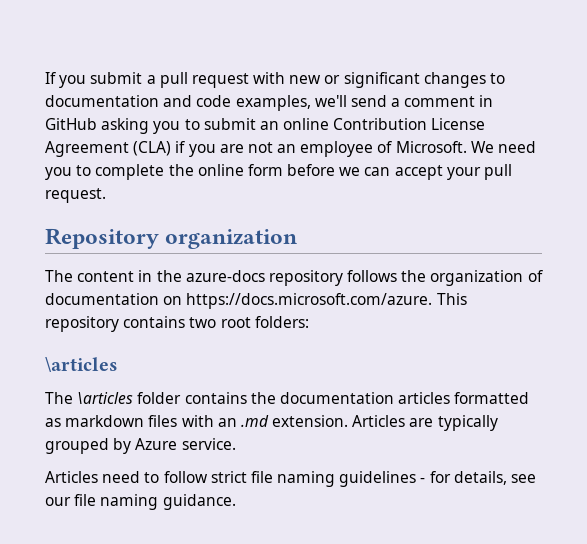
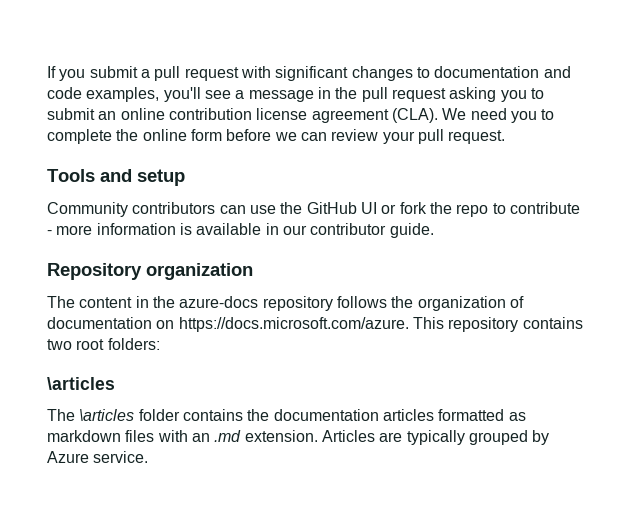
[289,75,341,84] new or -> (271, 72) none
[314,95,494,107] [45,118,97,130] we'll send a comment in GitHub -> [163,87,446,102] you'll see a message in the pull request
[333,118,486,130] [45,141,467,157] Contribution License Agreement (CLA) if you are not an employee of Microsoft. -> [168,108,438,123] contribution license agreement (CLA).
[394,165,443,180] accept -> [331,129,379,141] review
(106, 195) none -> [47,169,185,186] [47,202,580,217] [47,223,434,238] // Tools and setup // Community contributors can use the GitHub UI or fork the repo to contribute - more information is available in our contributor guide.
[45,471,537,487] [45,494,236,510] // Articles need to follow strict file naming guidelines - for details, see our file naming guidance. -> (149, 457) none

